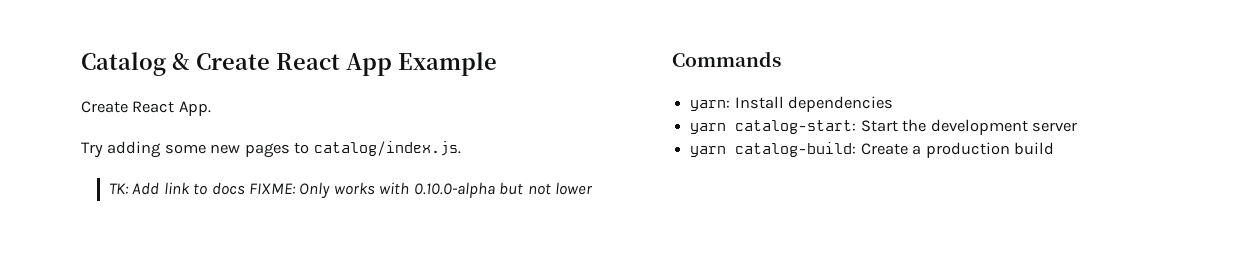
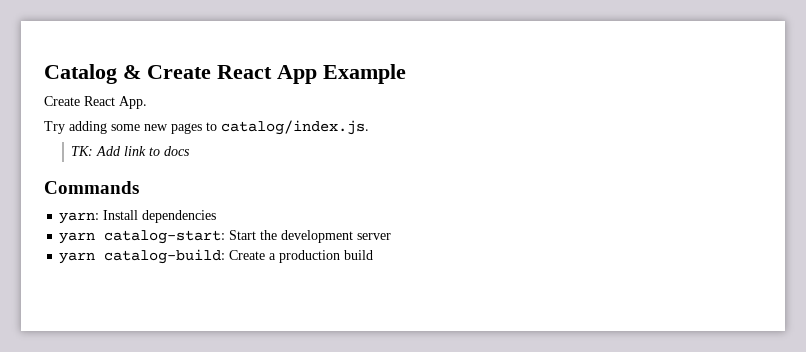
[249,182,594,199] FIXME: Only works with 0.10.0-alpha but not lower -> (191, 151) none

